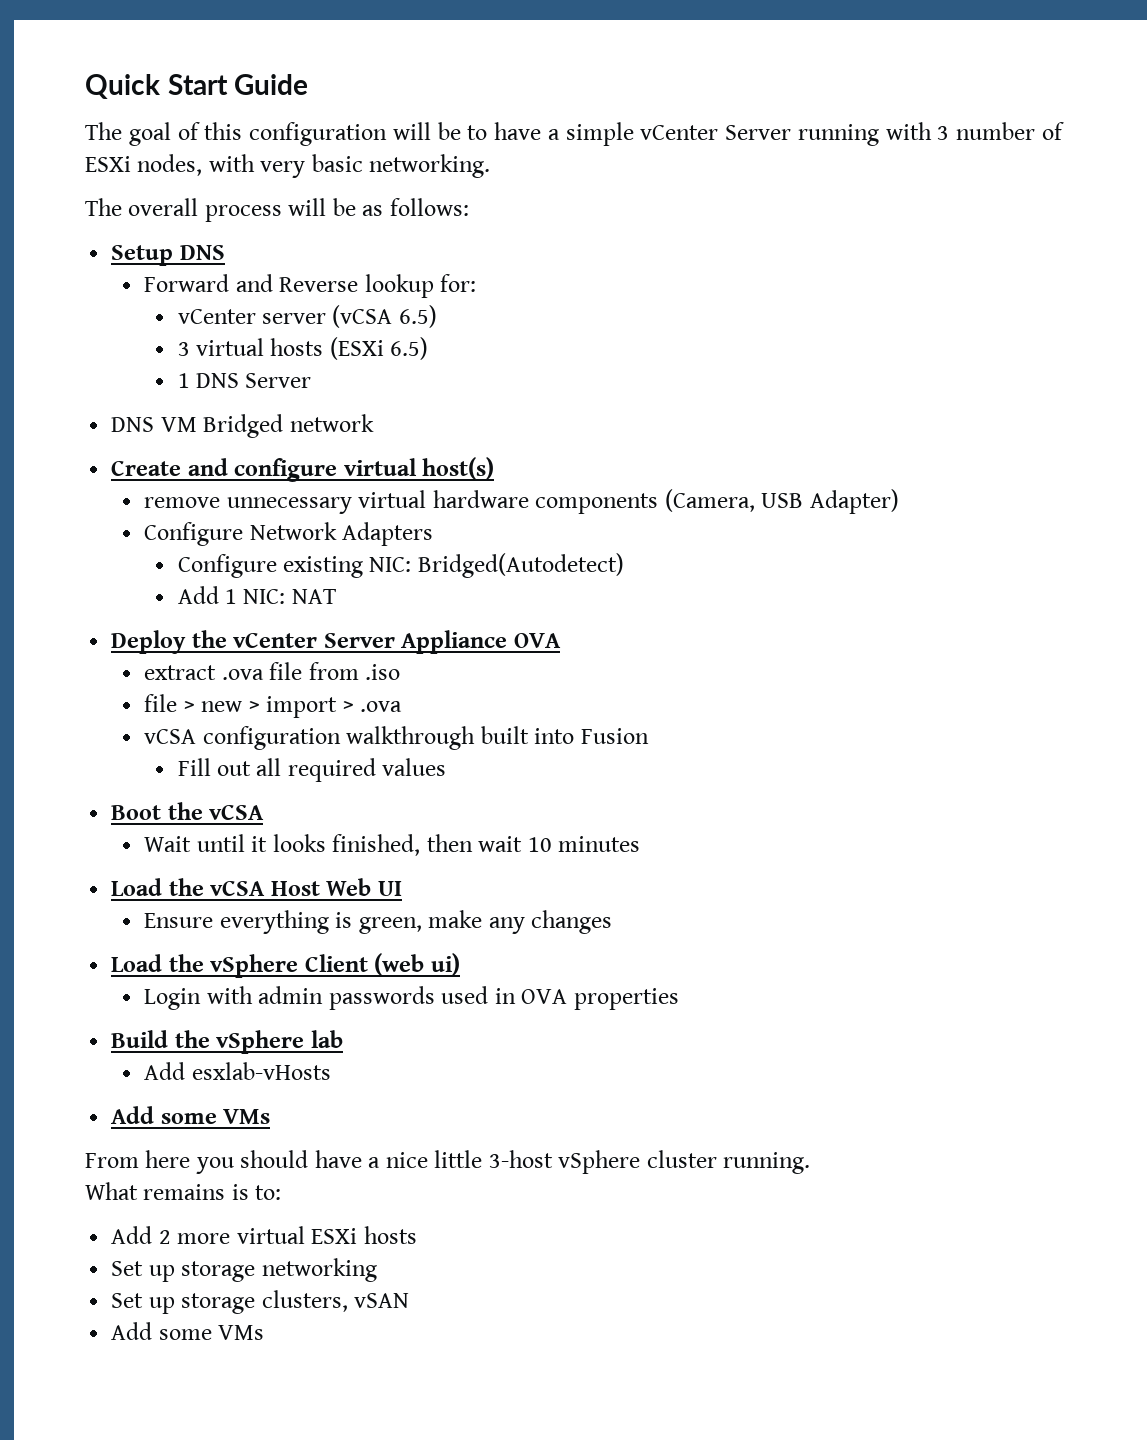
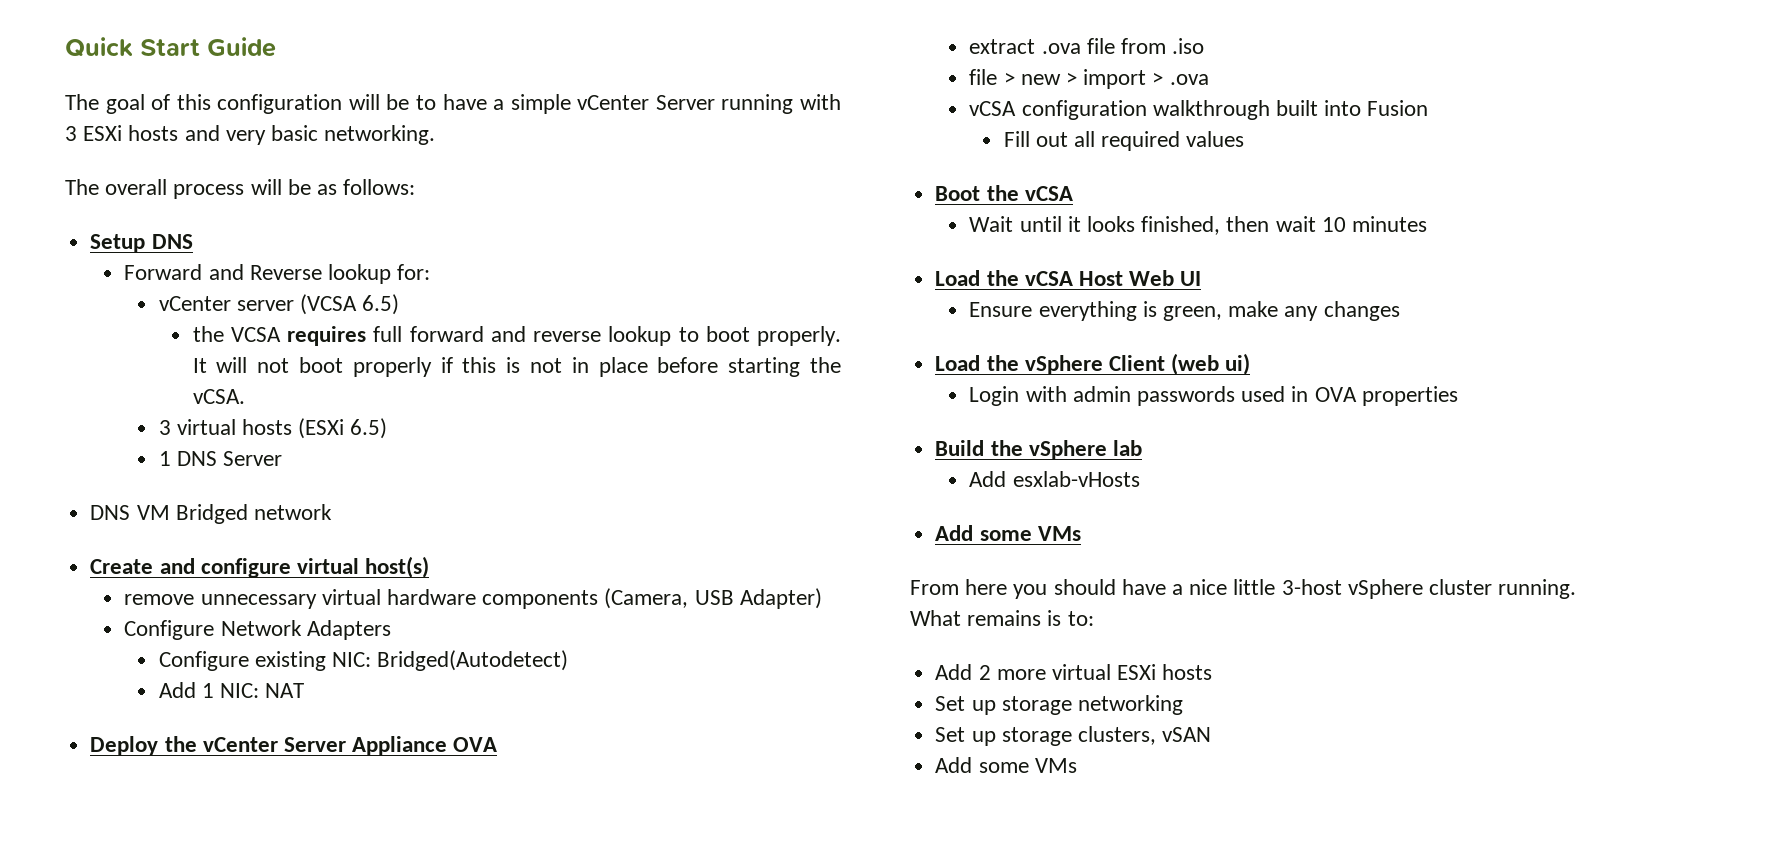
[956,122,1064,140] [85,154,255,176] number of ESXi nodes, with -> [83,125,220,141] ESXi hosts and
[332,305,437,328] (vCSA 6.5) -> [299,294,400,315] [192,326,841,346] [192,357,841,377] [192,389,245,404] (VCSA 6.5) // the VCSA requires full forward and reverse lookup to boot properly. It will not boot properly if this is not in place before starting the vCSA.

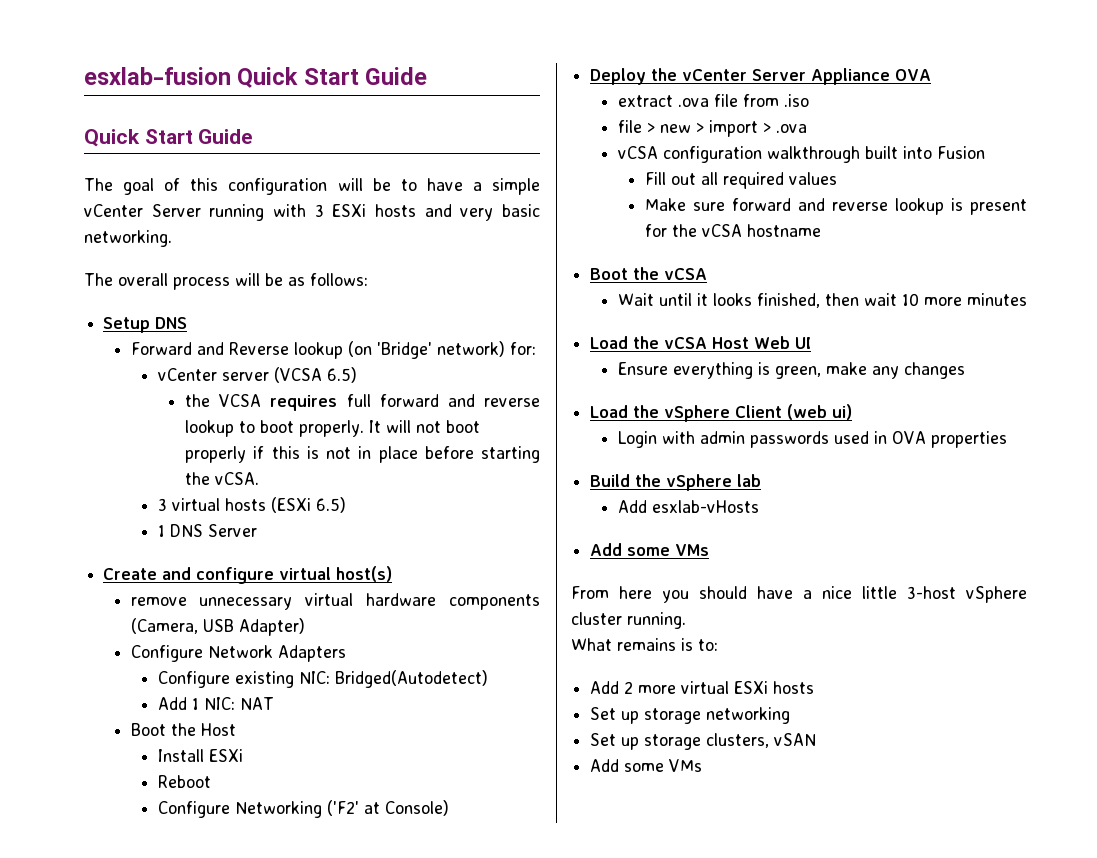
(65, 47) none -> [84,67,428,88] esxlab-fusion Quick Start Guide //
(392, 274) none -> [347,341,505,359] (on 'Bridge' network)
[90,504,332,524] // DNS VM Bridged network -> (257, 530) none
(305, 690) none -> [130,723,236,736] [157,749,243,762] [157,775,211,788] [157,800,449,818] // Boot the Host // Install ESXi // Reboot // Configure Networking ('F2' at Console)
(1245, 139) none -> [644,198,1027,215] [644,224,821,237] // Make sure forward and reverse lookup is present for the vCSA hostname
(1346, 224) none -> [923,297,962,306] more

